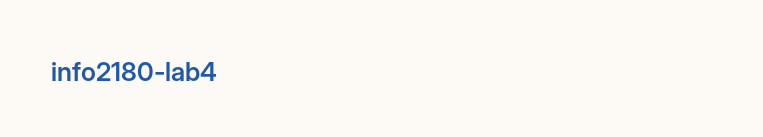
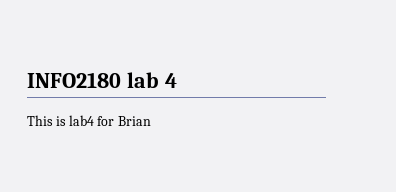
[51,62,217,81] info2180-lab4 -> [27,72,177,88] [27,115,152,126] INFO2180 lab 4 // This is lab4 for Brian

